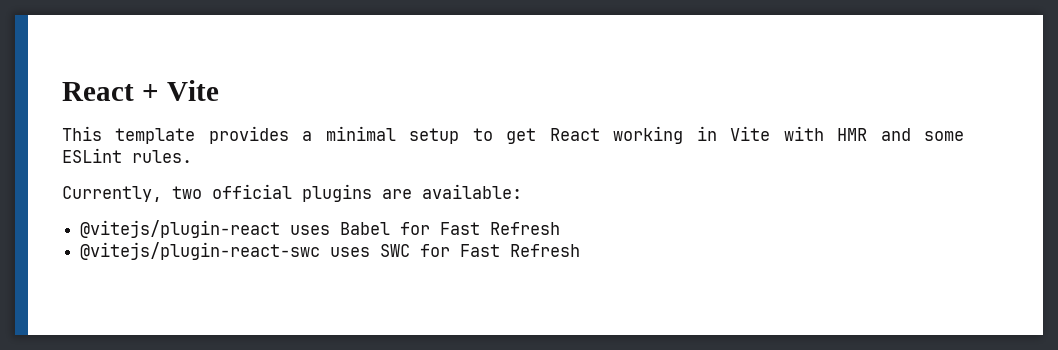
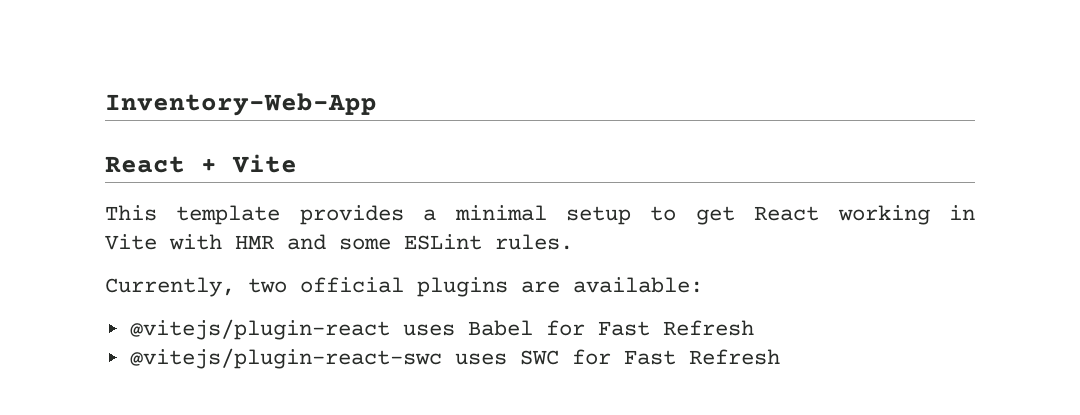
(62, 91) none -> [105,93,377,116] Inventory-Web-App //

